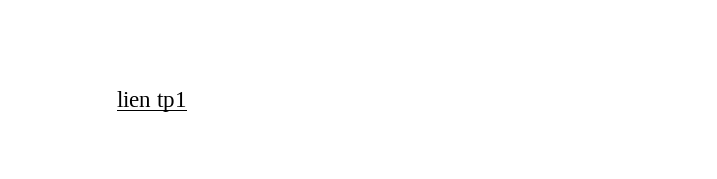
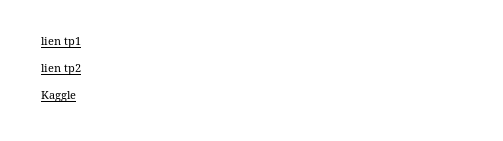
(188, 102) none -> [41,64,81,75] [41,91,76,102] // lien tp2 // Kaggle

